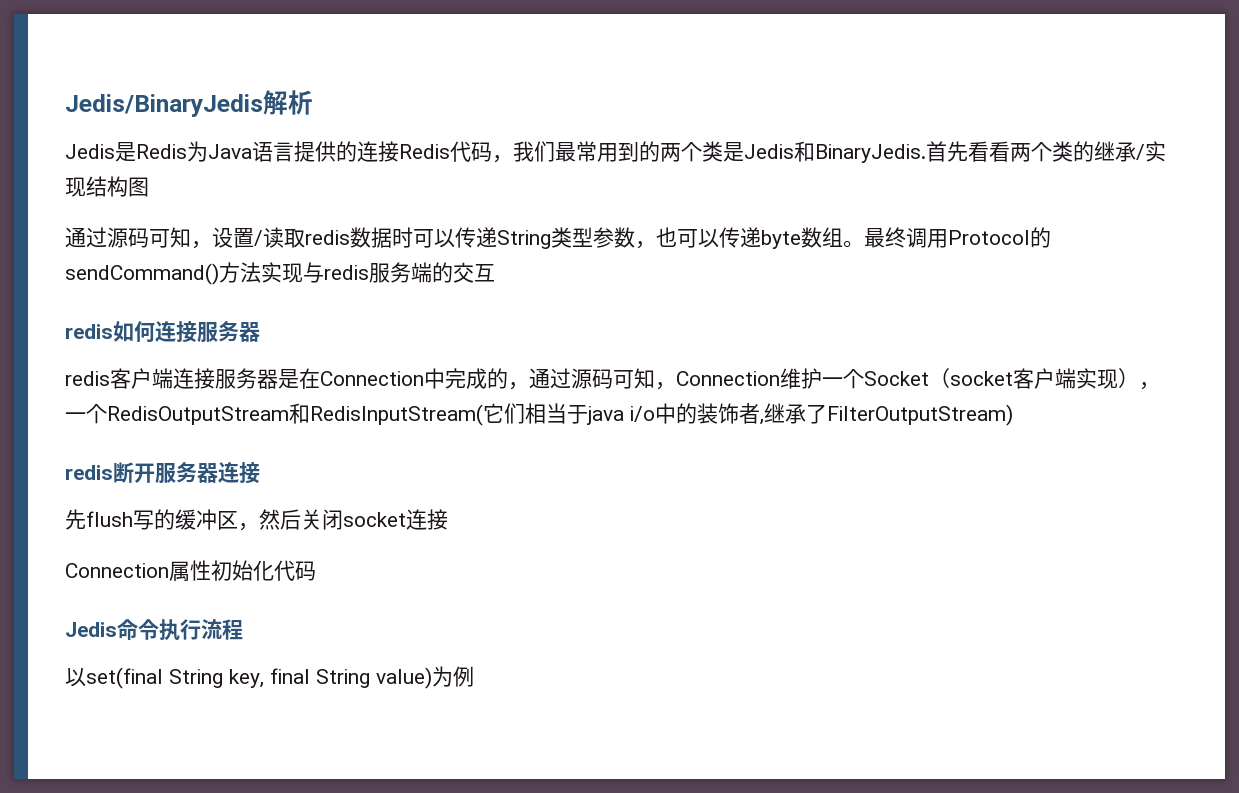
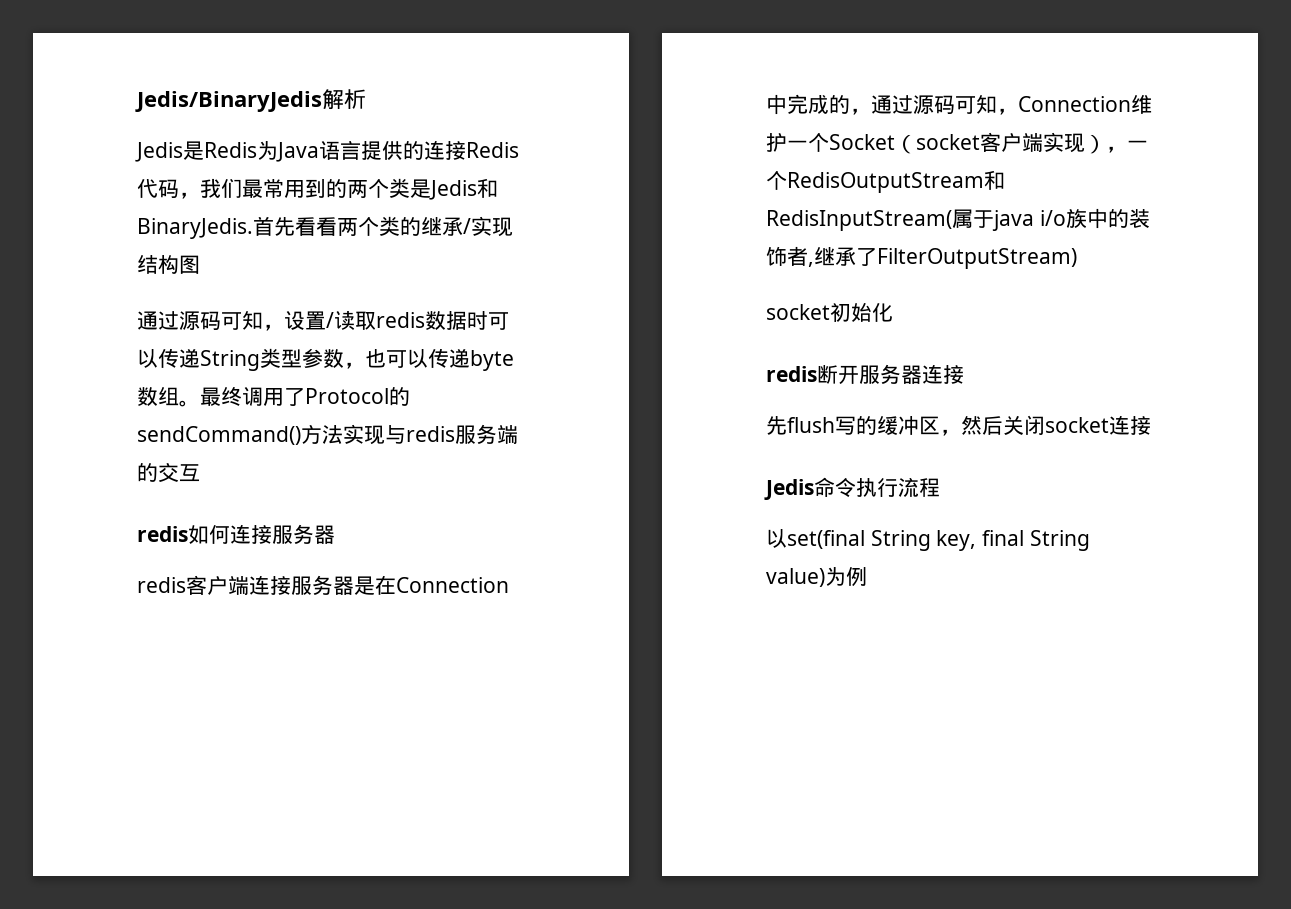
(948, 238) none -> [284,388,305,406] 了
[483,403,567,424] 它们相当 -> [952,209,973,228] 属
(655, 414) none -> [1065,209,1087,228] 族
(1013, 415) none -> [766,302,893,322] // socket初始化
[65,560,316,582] // Connection属性初始化代码 -> (1151, 425) none

